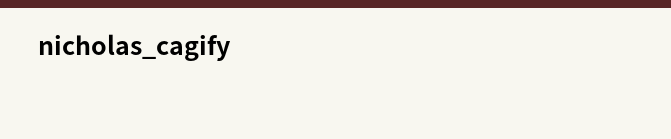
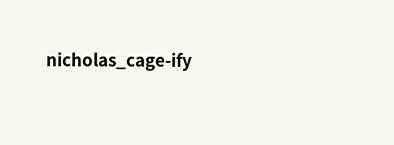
[38,34,231,61] nicholas_cagify -> [46,52,193,71] nicholas_cage-ify

